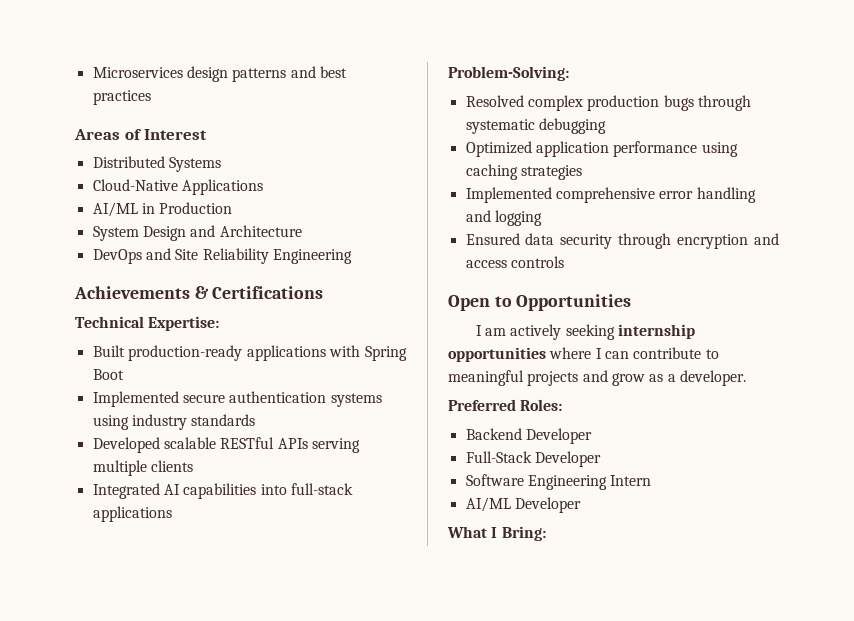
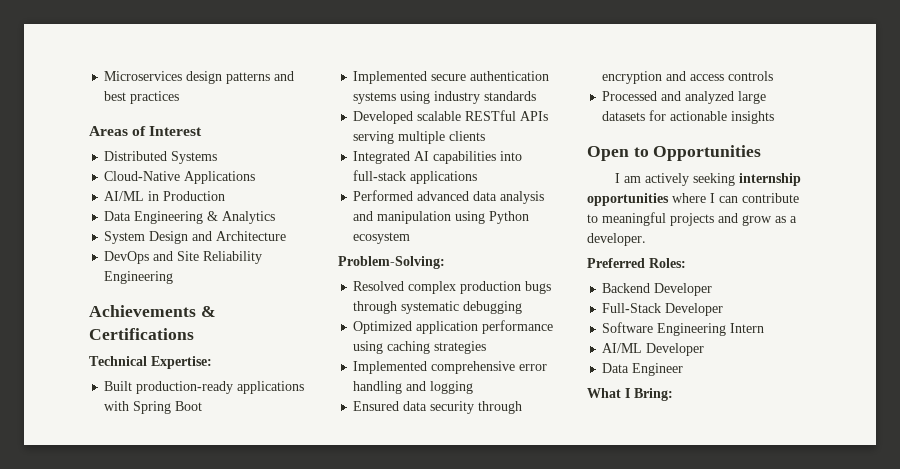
(233, 208) none -> [104,211,276,224] // Data Engineering & Analytics
(172, 514) none -> [353,190,545,204] [353,211,530,224] [353,232,411,244] // Performed advanced data analysis and manipulation using Python ecosystem
(564, 262) none -> [602,91,767,104] [602,110,775,124] // Processed and analyzed large datasets for actionable insights
(581, 505) none -> [602,363,684,376] // Data Engineer

